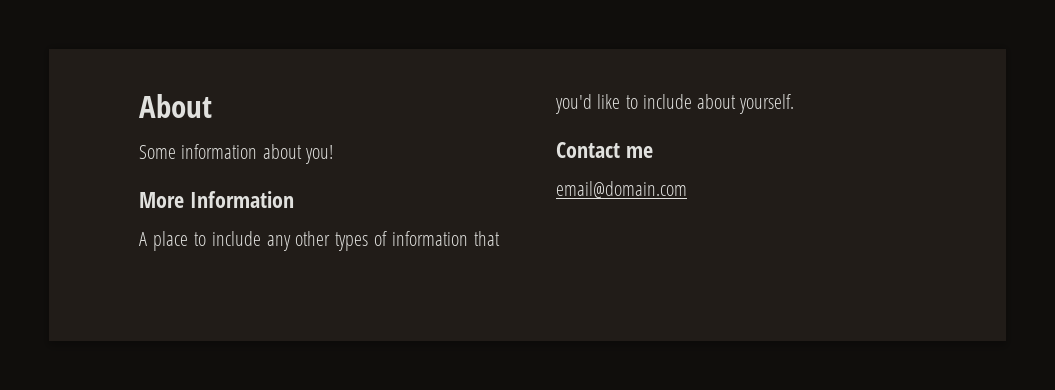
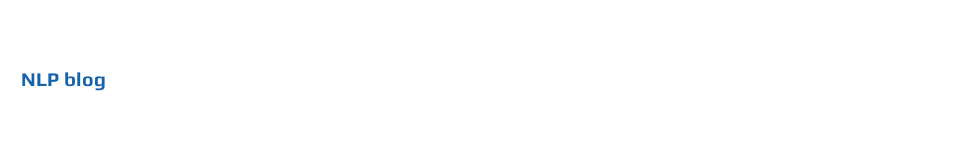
[139,94,212,118] [139,144,333,164] [139,191,294,208] [139,231,500,251] [555,94,795,114] [556,142,653,158] [556,181,687,198] About // Some information about you! // More Information // A place to include any other types of information that you'd like to include about yourself. // Contact me // email@domain.com -> [21,72,107,91] NLP blog

